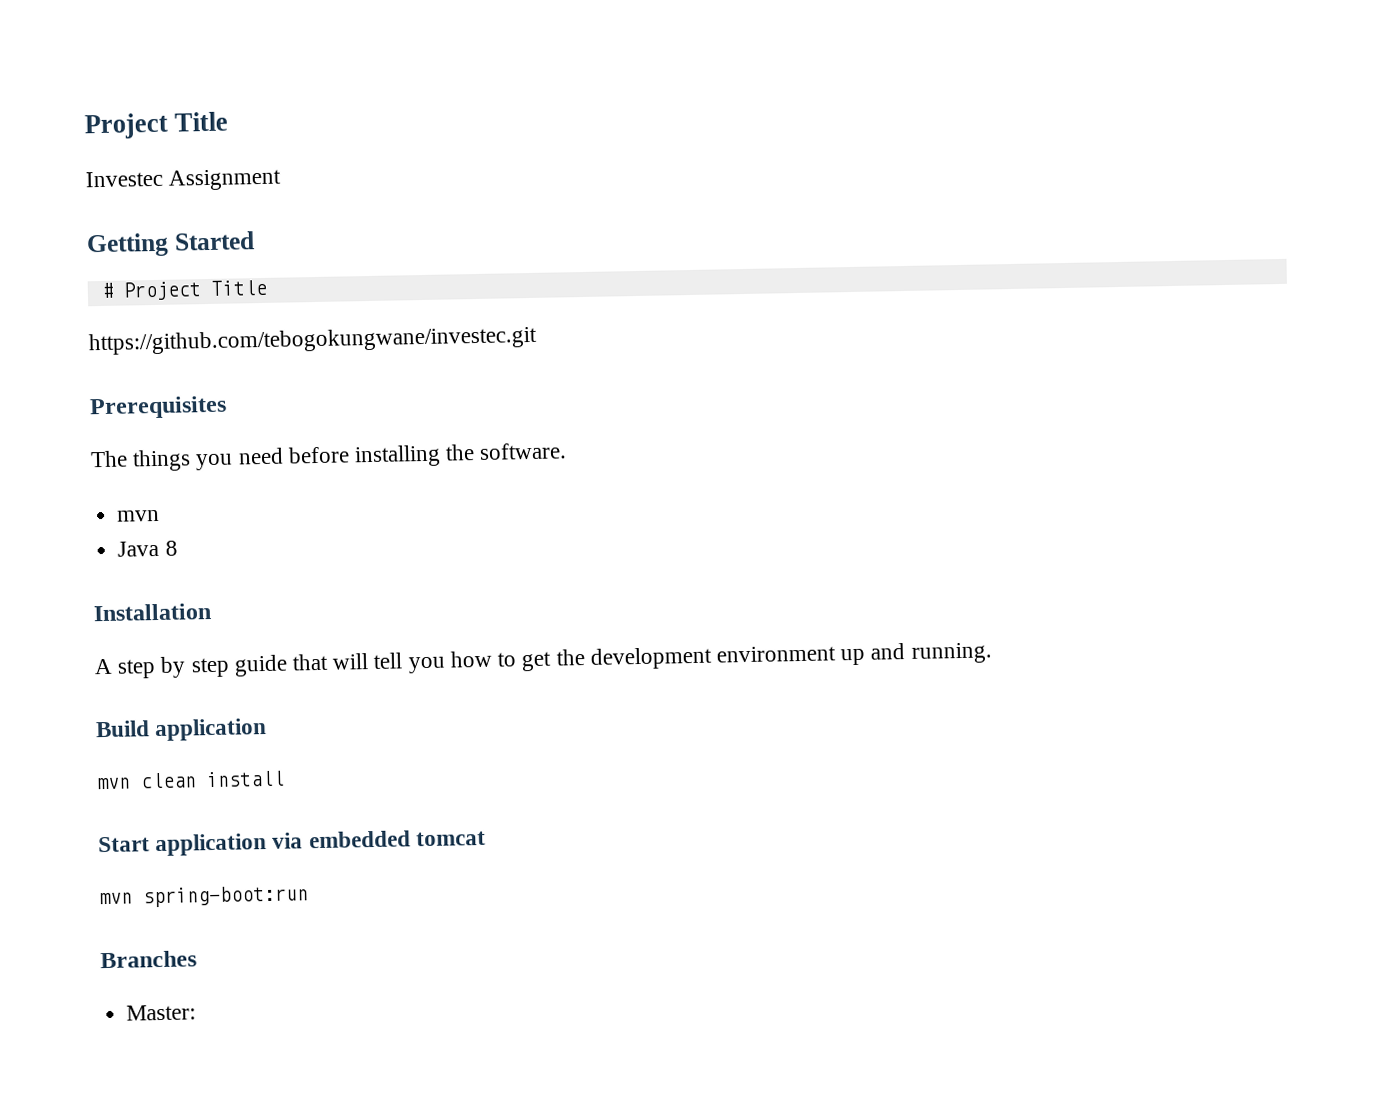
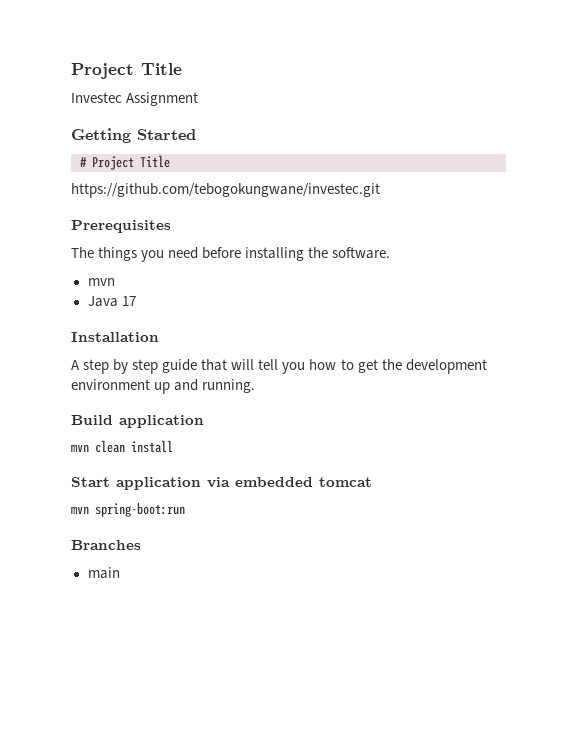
[164,540,178,556] 8 -> [121,296,136,306] 17
[126,1004,197,1021] Master: -> [87,567,120,579] main

